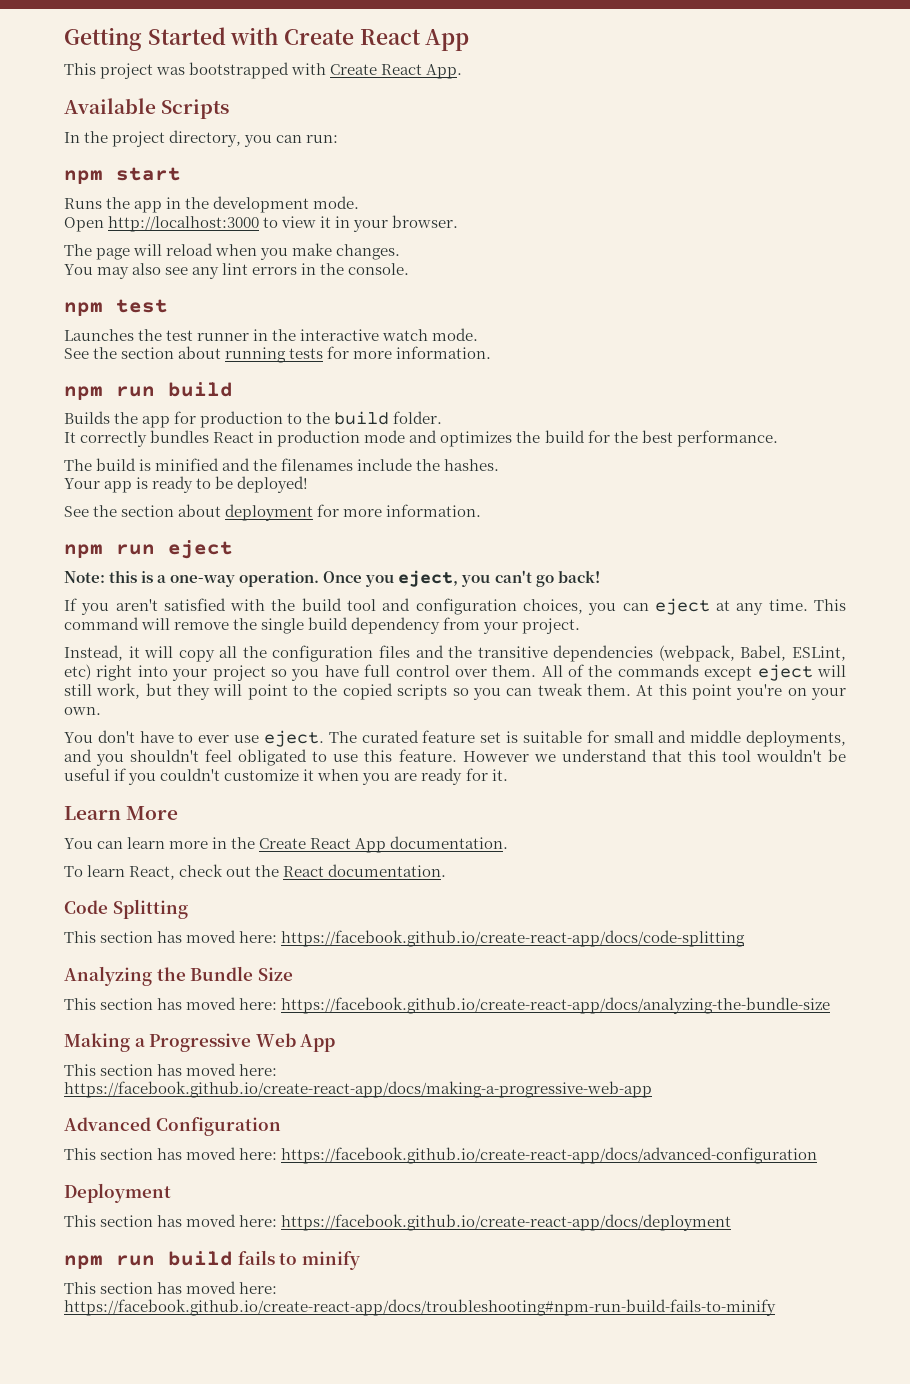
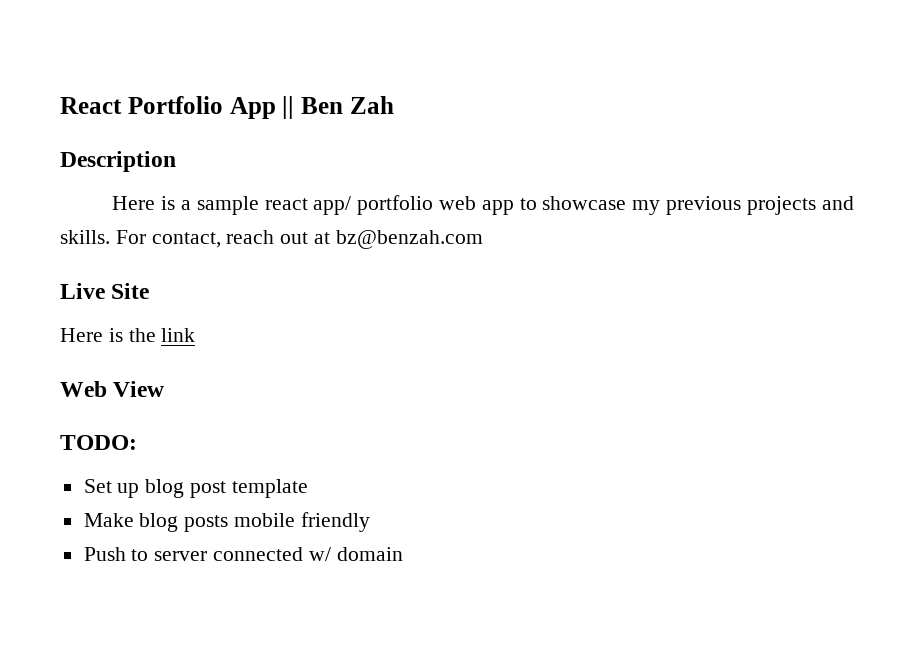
[64,27,470,51] [64,62,463,79] [64,98,230,119] [64,130,339,147] [64,167,181,184] [64,196,360,213] [64,215,459,232] [64,243,401,260] [64,263,410,279] [64,299,168,316] [64,328,479,341] [64,346,492,363] [64,382,233,400] [64,411,443,428] [64,430,778,447] [64,458,500,471] [64,476,309,493] [64,504,482,521] [64,540,233,559] [64,570,600,587] [64,598,846,615] [64,617,581,634] [64,645,846,662] [64,664,847,681] [64,683,847,700] [64,707,101,715] [64,730,847,747] [64,749,846,766] [64,768,508,785] [64,806,179,820] [64,836,509,853] [64,864,447,880] [64,899,188,919] [64,930,746,947] [64,966,293,986] [64,997,831,1014] [64,1033,336,1052] [64,1063,278,1076] [64,1081,652,1098] [64,1117,281,1136] [64,1147,818,1164] [64,1183,171,1203] [64,1214,732,1231] [64,1250,360,1270] [64,1281,278,1294] [64,1299,776,1316] Getting Started with Create React App // This project was bootstrapped with Create React App. // Available Scripts // In the project directory, you can run: // npm start // Runs the app in the development mode. // Open http://localhost:3000 to view it in your browser. // The page will reload when you make changes. // You may also see any lint errors in the console. // npm test // Launches the test runner in the interactive watch mode. // See the section about running tests for more information. // npm run build // Builds the app for production to the build folder. // It correctly bundles React in production mode and optimizes the build for the best performance. // The build is minified and the filenames include the hashes. // Your app is ready to be deployed! // See the section about deployment for more information. // npm run eject // Note: this is a one-way operation. Once you eject, you can't go back! // If you aren't satisfied with the build tool and configuration choices, you can eject at any time. This command will remove the single build dependency from your project. // Instead, it will copy all the configuration files and the transitive dependencies (webpack, Babel, ESLint, etc) right into your project so you have full control over them. All of the commands except eject will still work, but they will point to the copied scripts so you can tweak them. At this point you're on your own. // You don't have to ever use eject. The curated feature set is suitable for small and middle deployments, and you shouldn't feel obligated to use this feature. However we understand that this tool wouldn't be useful if you couldn't customize it when you are ready for it. // Learn More // You can learn more in the Create React App documentation. // To learn React, check out the React documentation. // Code Splitting // This section has moved here: https://facebook.github.io/create-react-app/docs/code-splitting // Analyzing the Bundle Size // This section has moved here: https://facebook.github.io/create-react-app/docs/analyzing-the-bundle-size // Making a Progressive Web App // This section has moved here: https://facebook.github.io/create-react-app/docs/making-a-progressive-web-app // Advanced Configuration // This section has moved here: https://facebook.github.io/create-react-app/docs/advanced-configuration // Deployment // This section has moved here: https://facebook.github.io/create-react-app/docs/deployment // npm run build fails to minify // This section has moved here: https://facebook.github.io/create-react-app/docs/troubleshooting#npm-run-build-fails-to-minify -> [60,96,394,119] [60,151,176,172] [112,195,854,215] [60,230,483,249] [60,283,150,299] [60,328,196,342] [60,381,165,397] [60,435,137,450] [83,479,308,498] [83,512,370,532] [83,547,403,561] React Portfolio App || Ben Zah // Description // Here is a sample react app/ portfolio web app to showcase my previous projects and skills. For contact, reach out at bz@benzah.com // Live Site // Here is the link // Web View // TODO: // Set up blog post template // Make blog posts mobile friendly // Push to server connected w/ domain

